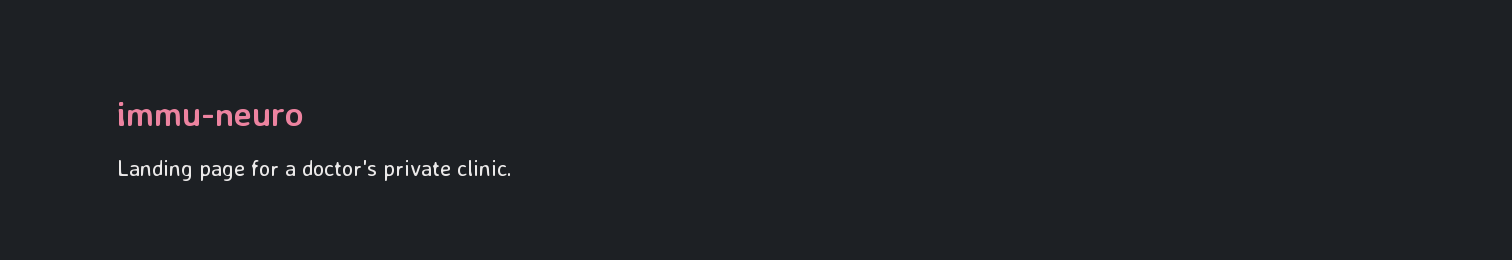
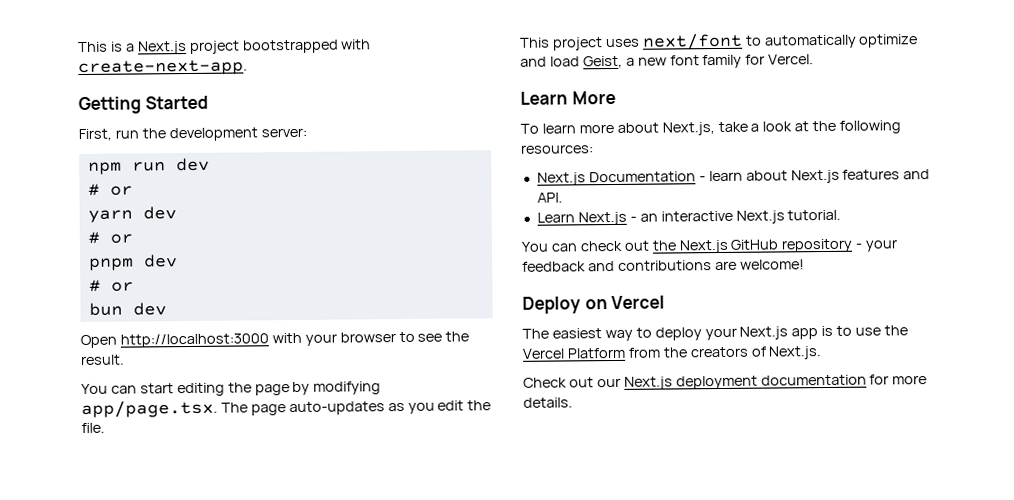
[117,102,304,126] [117,160,512,181] immu-neuro // Landing page for a doctor's private clinic. -> [78,39,372,55] [78,59,248,77] [78,95,208,115] [78,127,307,142] [87,157,210,175] [87,183,133,196] [87,206,177,223] [87,231,133,244] [88,254,178,271] [88,279,134,292] [88,302,167,316] [80,331,470,349] [80,354,125,366] [81,381,382,397] [81,399,492,419] [81,422,105,434] [520,32,919,51] [520,54,815,69] [520,90,616,105] [520,120,902,136] [521,144,594,154] [536,169,931,186] [536,192,563,203] [536,209,842,226] [521,238,899,254] [522,259,805,272] [522,295,666,314] [522,325,909,342] [522,346,823,360] [523,374,928,390] [523,397,573,408] This is a Next.js project bootstrapped with create-next-app. // Getting Started // First, run the development server: // npm run dev // # or // yarn dev // # or // pnpm dev // # or // bun dev // Open http://localhost:3000 with your browser to see the result. // You can start editing the page by modifying app/page.tsx. The page auto-updates as you edit the file. // This project uses next/font to automatically optimize and load Geist, a new font family for Vercel. // Learn More // To learn more about Next.js, take a look at the following resources: // Next.js Documentation - learn about Next.js features and API. // Learn Next.js - an interactive Next.js tutorial. // You can check out the Next.js GitHub repository - your feedback and contributions are welcome! // Deploy on Vercel // The easiest way to deploy your Next.js app is to use the Vercel Platform from the creators of Next.js. // Check out our Next.js deployment documentation for more details.

